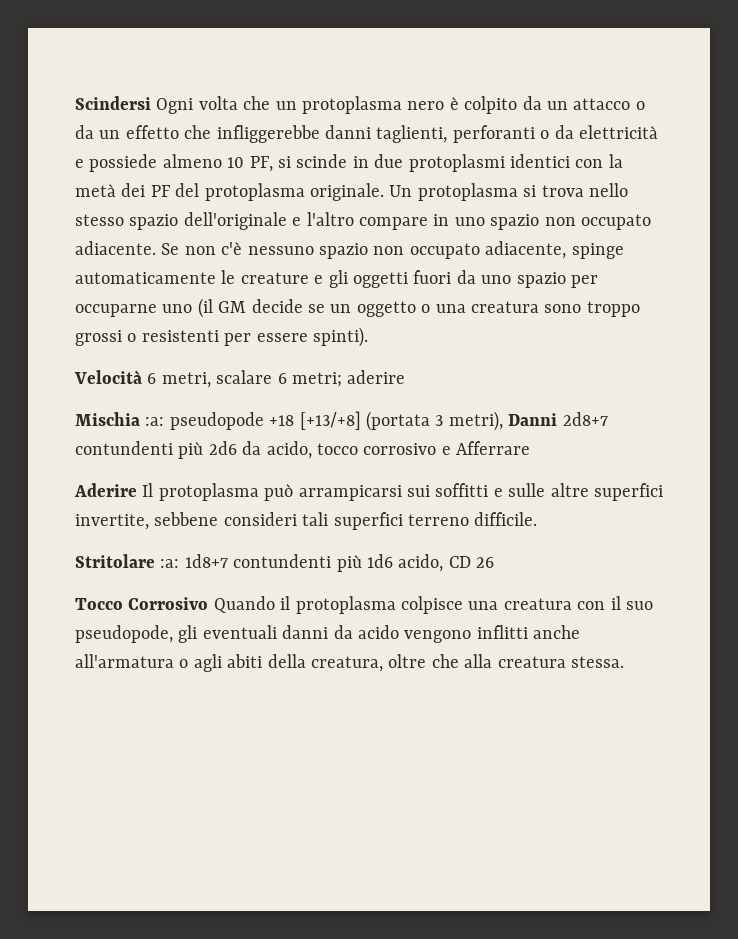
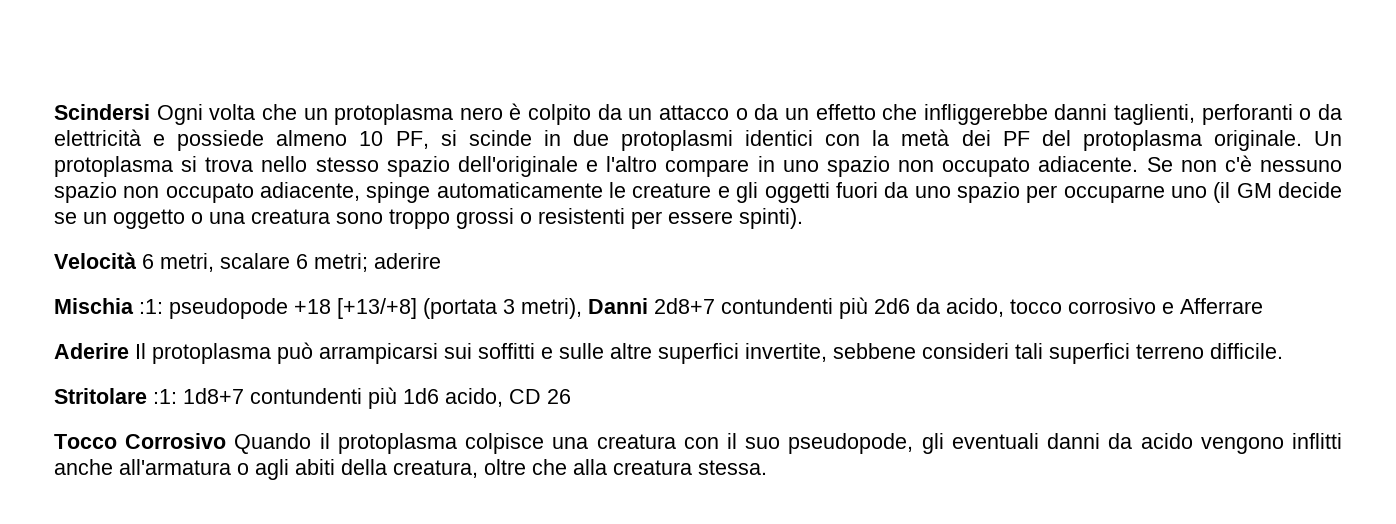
[145,417,165,426] :a: -> [139,299,163,314] :1:
[160,559,180,568] :a: -> [153,389,177,404] :1:

